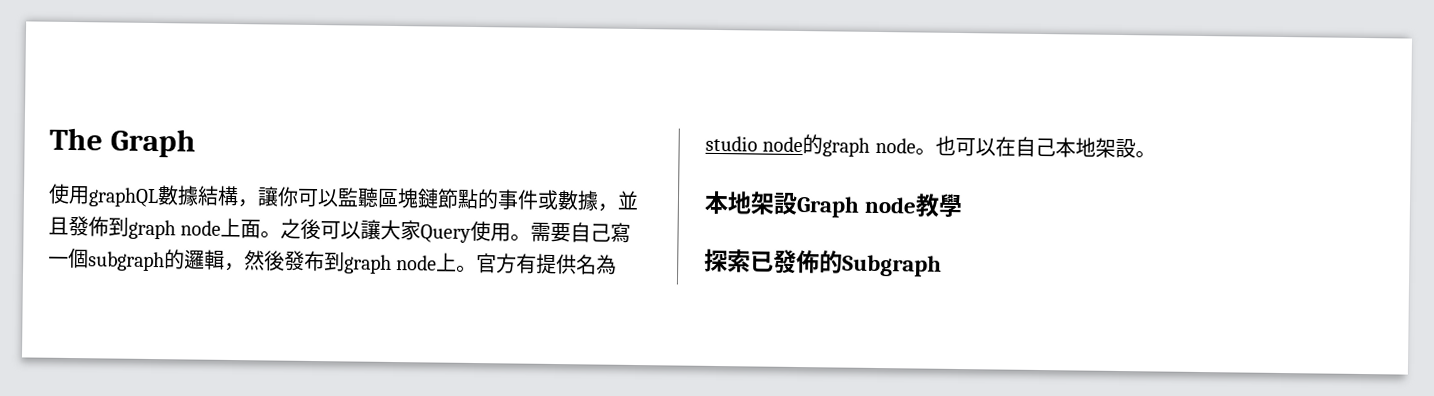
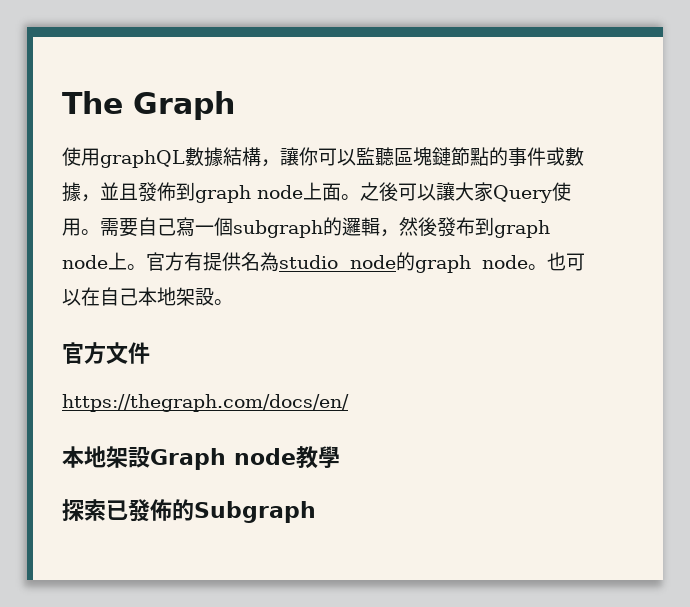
(1156, 154) none -> [62,342,150,364] [62,394,349,412] // 官方文件 // https://thegraph.com/docs/en/

